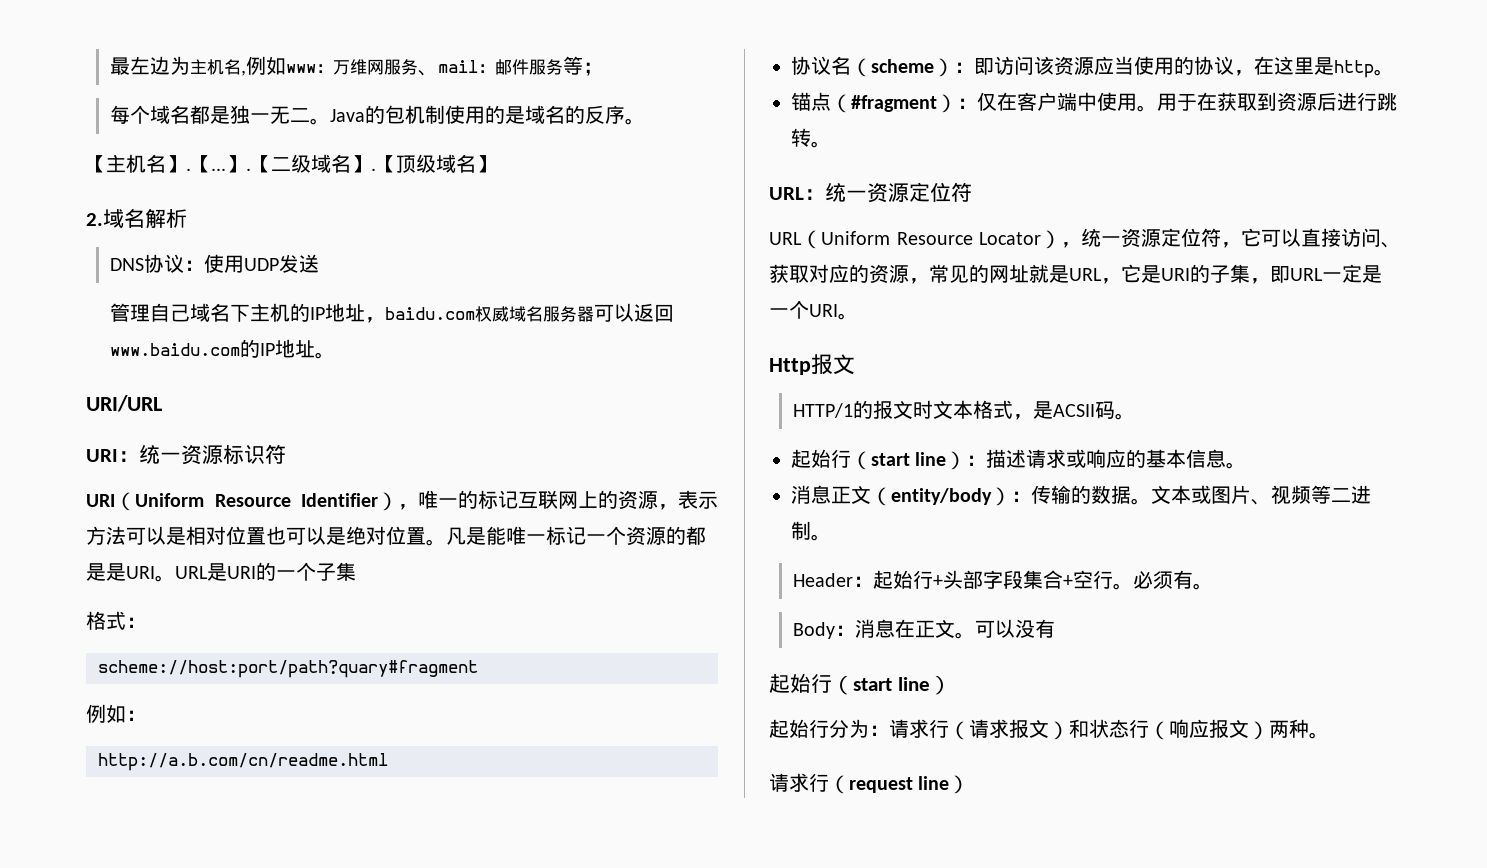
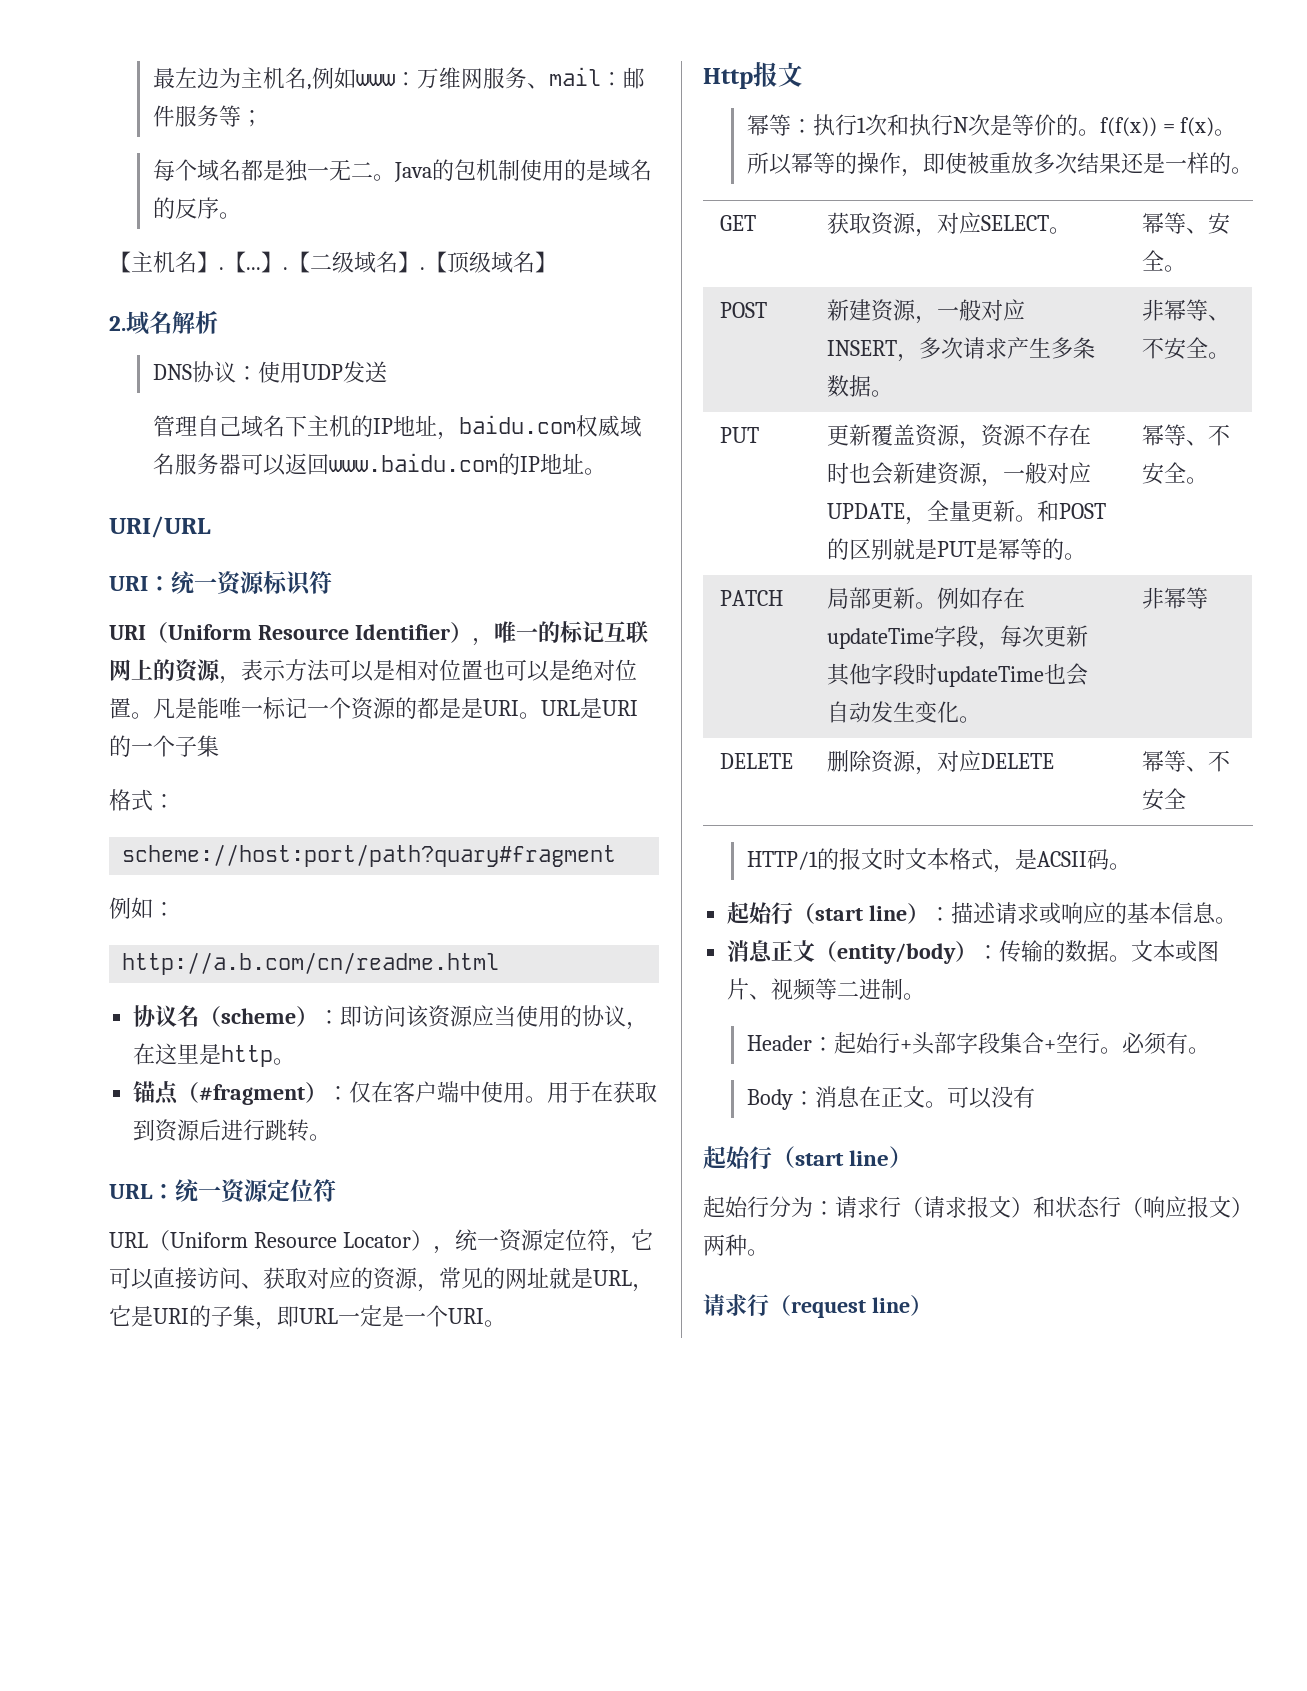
(855, 364) none -> [746,114,1237,137] [746,152,1253,177] [719,215,756,231] [826,212,1071,237] [1141,212,1230,235] [1141,250,1186,272] [719,302,767,318] [826,299,1025,324] [826,337,1095,362] [826,375,893,397] [1141,299,1230,321] [1141,337,1230,360] [719,427,759,443] [826,424,1091,449] [826,462,1091,487] [826,500,1106,525] [826,538,1086,560] [1141,424,1230,446] [1141,462,1208,485] [719,590,783,606] [826,587,1025,609] [826,625,1088,650] [826,663,1088,687] [826,701,981,723] [1141,587,1208,609] [719,753,793,769] [826,750,1054,775] [1141,750,1230,772] [1141,788,1186,811] // 幂等：执行1次和执行N次是等价的。f(f(x)) = f(x)。所以幂等的操作，即使被重放多次结果还是一样的。 // GET | 获取资源，对应SELECT。 | 幂等、安全。 // POST | 新建资源，一般对应INSERT，多次请求产生多条数据。 | 非幂等、不安全。 // PUT | 更新覆盖资源，资源不存在时也会新建资源，一般对应UPDATE，全量更新。和POST的区别就是PUT是幂等的。 | 幂等、不安全。 // PATCH | 局部更新。例如存在updateTime字段，每次更新其他字段时updateTime也会自动发生变化。 | 非幂等 // DELETE | 删除资源，对应DELETE | 幂等、不安全

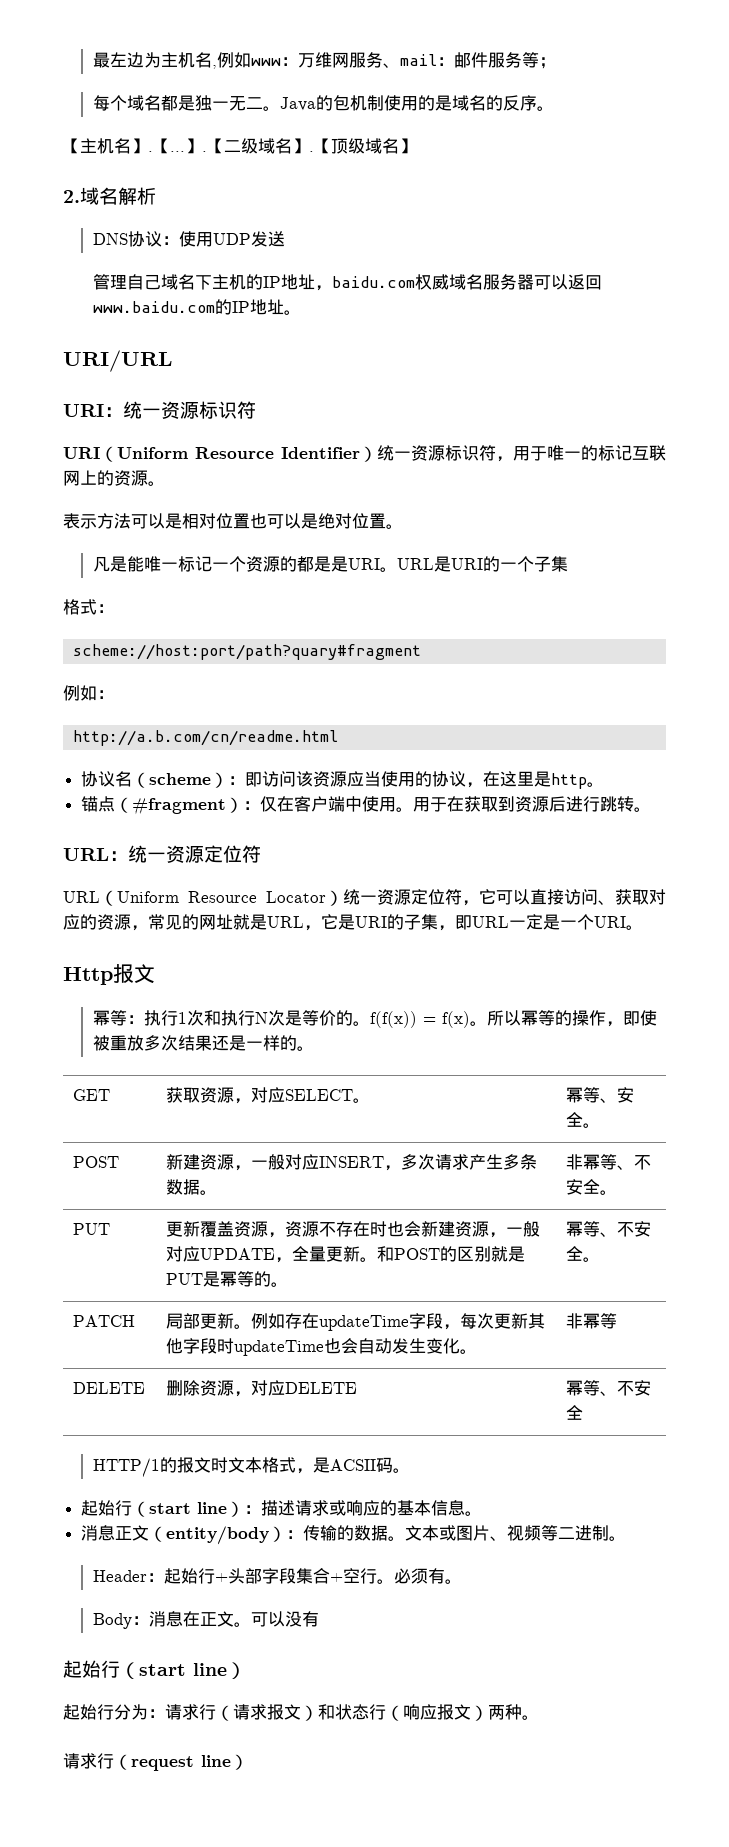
[471,638,494,646] ， -> [377,445,547,462] 统一资源标识符，用于
[219,676,241,684] ， -> [148,481,165,486] 。 //
(153, 715) none -> (403, 526) //
[432,1246,455,1254] ， -> (343, 898) none

